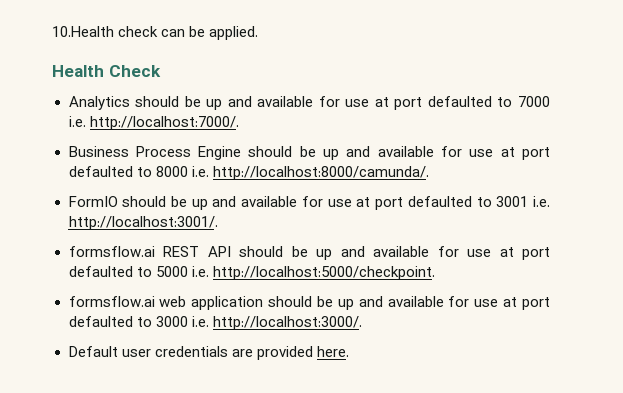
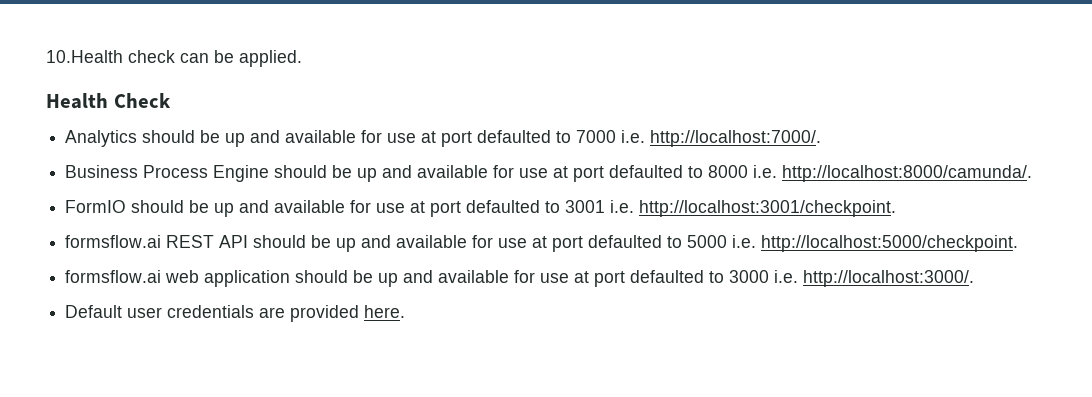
[68,216,218,230] http://localhost:3001/. -> [639,200,897,217] http://localhost:3001/checkpoint.

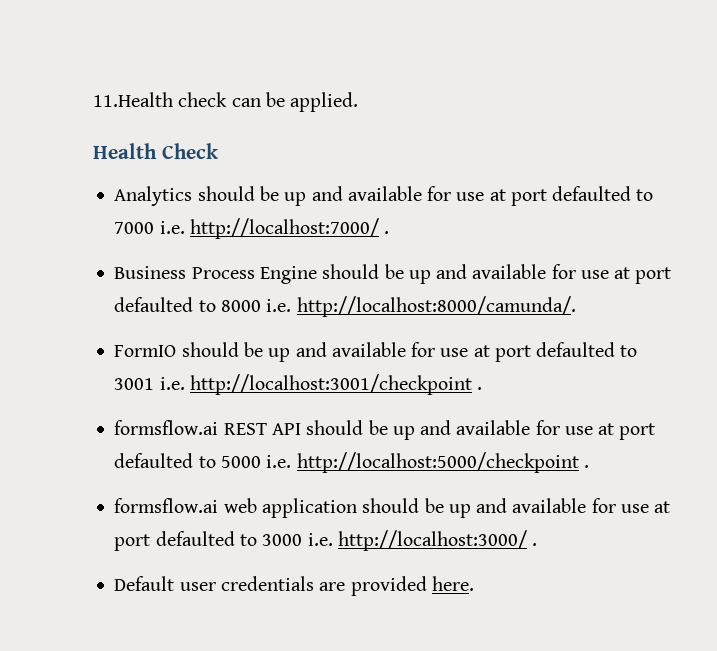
[46,50,123,63] 10.Health -> [93,92,173,107] 11.Health
[650,130,822,147] http://localhost:7000/. -> [189,218,390,239] http://localhost:7000/ .
[639,200,897,217] http://localhost:3001/checkpoint. -> [189,374,483,395] http://localhost:3001/checkpoint .
[761,235,1019,252] http://localhost:5000/checkpoint. -> [296,452,589,473] http://localhost:5000/checkpoint .
[803,270,975,287] http://localhost:3000/. -> [337,530,538,551] http://localhost:3000/ .

